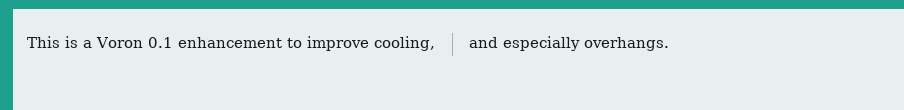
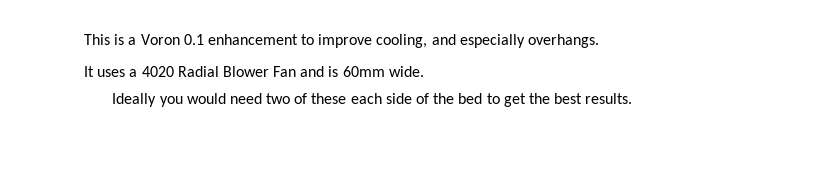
(669, 44) none -> [84,66,424,77] [112,93,633,107] // It uses a 4020 Radial Blower Fan and is 60mm wide. // Ideally you would need two of these each side of the bed to get the best results.

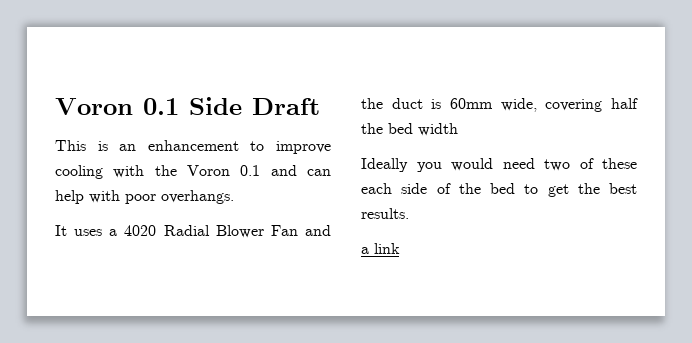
[84,34,525,48] This is a Voron 0.1 enhancement to improve cooling, and especially -> [55,97,320,115] [55,140,331,154] [55,165,331,179] [55,190,156,204] Voron 0.1 Side Draft // This is an enhancement to improve cooling with the Voron 0.1 and can help with poor
[328,66,424,77] is 60mm wide. -> [361,98,638,112] [361,123,458,136] the duct is 60mm wide, covering half the bed width
(633, 98) none -> [361,243,400,254] // a link

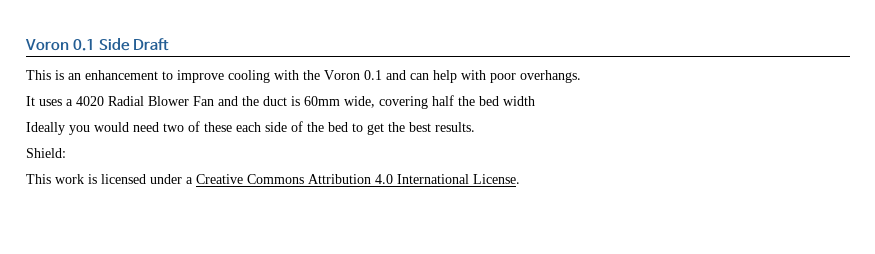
[361,243,400,254] a link -> [26,148,66,158] [26,174,520,184] Shield: // This work is licensed under a Creative Commons Attribution 4.0 International License.

